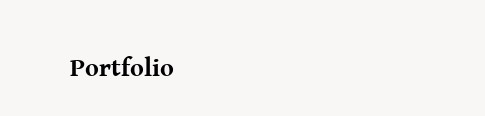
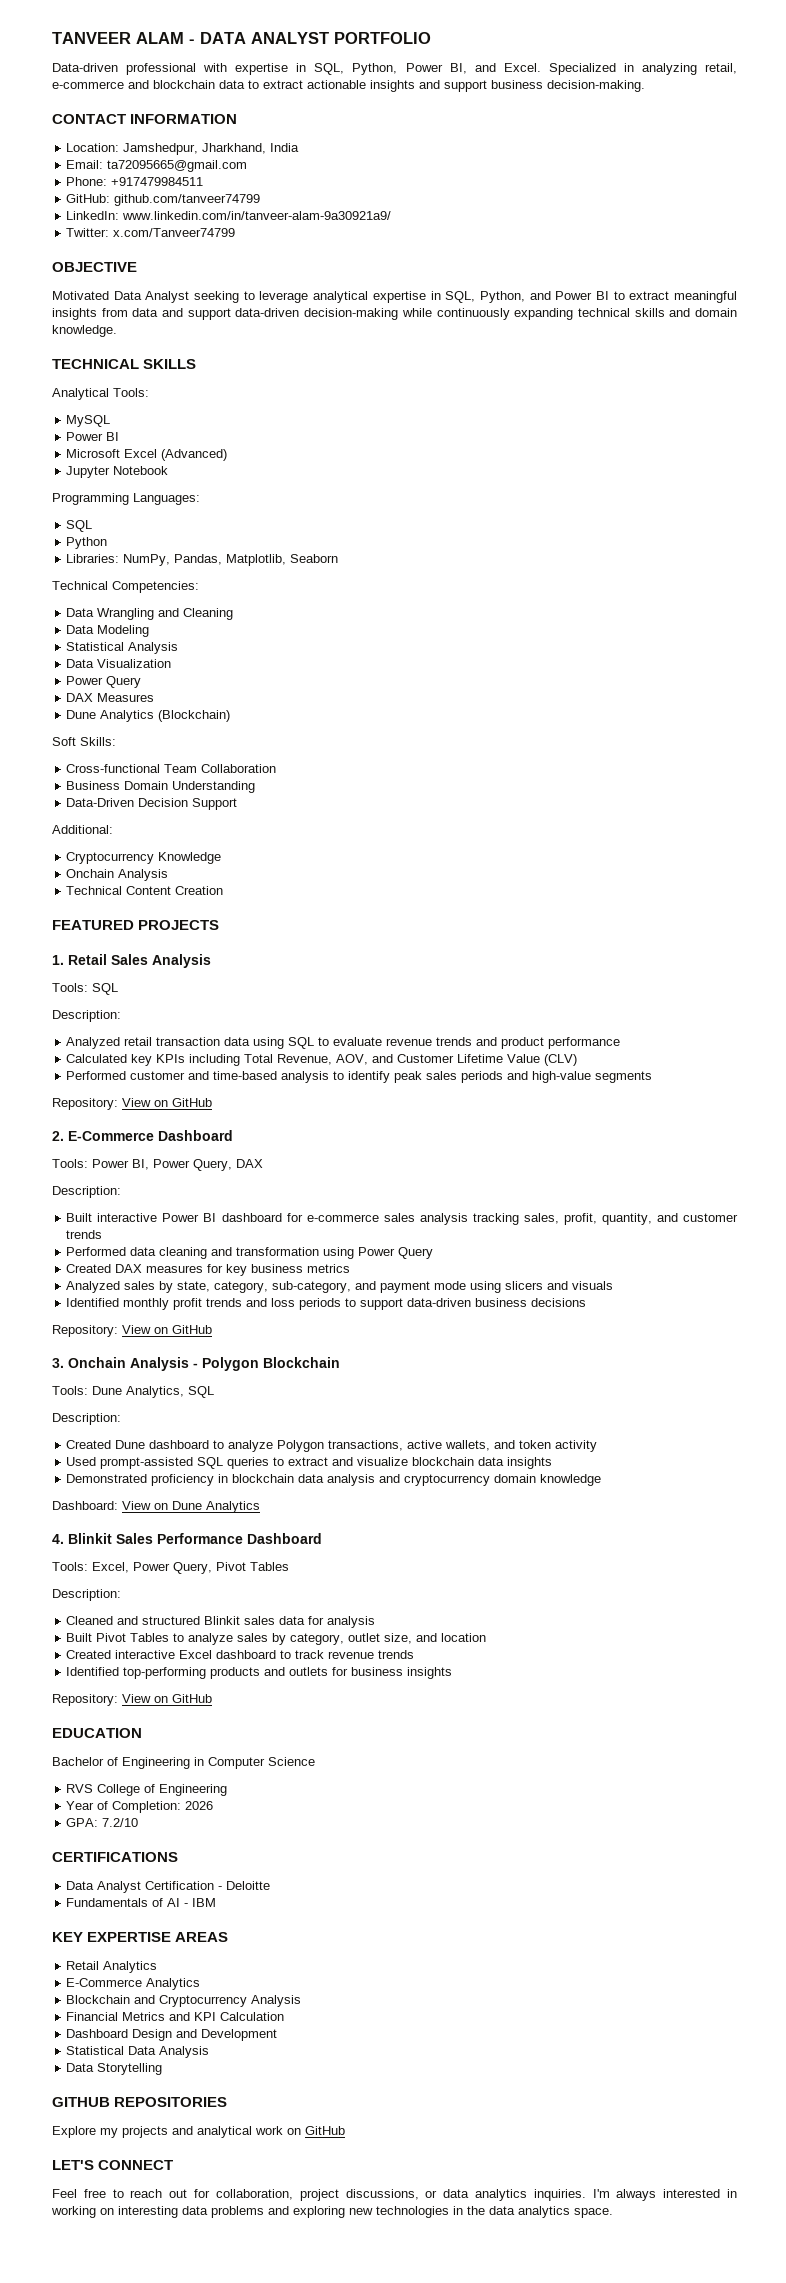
[70,56,174,76] Portfolio -> [52,32,431,44] [52,63,737,75] [52,80,645,92] [52,114,238,124] [66,143,300,155] [66,160,248,172] [66,177,204,186] [66,194,261,206] [66,211,392,220] [66,228,236,237] [52,262,137,272] [52,291,737,303] [52,308,738,320] [52,325,117,337] [52,359,197,369] [52,388,149,400] [66,415,111,427] [66,432,120,441] [66,449,228,461] [66,466,169,478] [52,493,200,505] [66,520,93,532] [66,537,108,549] [66,554,339,566] [52,581,199,593] [66,608,234,620] [66,625,150,637] [66,642,179,654] [66,659,172,668] [66,676,142,688] [66,693,155,702] [66,710,231,722] [52,737,116,746] [66,764,277,773] [66,781,256,793] [66,798,238,810] [52,825,113,834] [66,852,222,864] [66,869,169,881] [66,886,224,895] [52,920,220,930] [52,954,211,968] [52,983,118,995] [52,1010,121,1022] [66,1037,621,1049] [66,1054,578,1066] [66,1071,653,1083] [52,1098,212,1110] [52,1130,233,1141] [52,1159,263,1171] [52,1186,121,1198] [66,1213,738,1225] [66,1230,103,1239] [66,1247,434,1259] [66,1264,351,1276] [66,1281,614,1293] [66,1298,587,1310] [52,1325,212,1337] [52,1357,340,1371] [52,1386,214,1398] [52,1413,121,1425] [66,1440,598,1452] [66,1457,553,1469] [66,1474,602,1486] [52,1501,260,1513] [52,1533,322,1544] [52,1562,289,1574] [52,1589,121,1601] [66,1616,376,1628] [66,1633,487,1645] [66,1650,415,1659] [66,1667,453,1679] [52,1694,212,1706] [52,1728,142,1738] [52,1757,315,1769] [66,1784,228,1796] [66,1801,214,1813] [66,1818,139,1827] [52,1852,178,1862] [66,1881,271,1893] [66,1898,217,1907] [52,1932,229,1942] [66,1961,158,1973] [66,1978,201,1990] [66,1995,302,2007] [66,2012,285,2021] [66,2029,278,2041] [66,2046,210,2058] [66,2063,163,2075] [52,2097,228,2107] [52,2126,345,2138] [52,2160,174,2170] [52,2189,737,2201] [51,2206,613,2218] TANVEER ALAM - DATA ANALYST PORTFOLIO // Data-driven professional with expertise in SQL, Python, Power BI, and Excel. Specialized in analyzing retail, e-commerce and blockchain data to extract actionable insights and support business decision-making. // CONTACT INFORMATION // Location: Jamshedpur, Jharkhand, India // Email: ta72095665@gmail.com // Phone: +917479984511 // GitHub: github.com/tanveer74799 // LinkedIn: www.linkedin.com/in/tanveer-alam-9a30921a9/ // Twitter: x.com/Tanveer74799 // OBJECTIVE // Motivated Data Analyst seeking to leverage analytical expertise in SQL, Python, and Power BI to extract meaningful insights from data and support data-driven decision-making while continuously expanding technical skills and domain knowledge. // TECHNICAL SKILLS // Analytical Tools: // MySQL // Power BI // Microsoft Excel (Advanced) // Jupyter Notebook // Programming Languages: // SQL // Python // Libraries: NumPy, Pandas, Matplotlib, Seaborn // Technical Competencies: // Data Wrangling and Cleaning // Data Modeling // Statistical Analysis // Data Visualization // Power Query // DAX Measures // Dune Analytics (Blockchain) // Soft Skills: // Cross-functional Team Collaboration // Business Domain Understanding // Data-Driven Decision Support // Additional: // Cryptocurrency Knowledge // Onchain Analysis // Technical Content Creation // FEATURED PROJECTS // 1. Retail Sales Analysis // Tools: SQL // Description: // Analyzed retail transaction data using SQL to evaluate revenue trends and product performance // Calculated key KPIs including Total Revenue, AOV, and Customer Lifetime Value (CLV) // Performed customer and time-based analysis to identify peak sales periods and high-value segments // Repository: View on GitHub // 2. E-Commerce Dashboard // Tools: Power BI, Power Query, DAX // Description: // Built interactive Power BI dashboard for e-commerce sales analysis tracking sales, profit, quantity, and customer trends // Performed data cleaning and transformation using Power Query // Created DAX measures for key business metrics // Analyzed sales by state, category, sub-category, and payment mode using slicers and visuals // Identified monthly profit trends and loss periods to support data-driven business decisions // Repository: View on GitHub // 3. Onchain Analysis - Polygon Blockchain // Tools: Dune Analytics, SQL // Description: // Created Dune dashboard to analyze Polygon transactions, active wallets, and token activity // Used prompt-assisted SQL queries to extract and visualize blockchain data insights // Demonstrated proficiency in blockchain data analysis and cryptocurrency domain knowledge // Dashboard: View on Dune Analytics // 4. Blinkit Sales Performance Dashboard // Tools: Excel, Power Query, Pivot Tables // Description: // Cleaned and structured Blinkit sales data for analysis // Built Pivot Tables to analyze sales by category, outlet size, and location // Created interactive Excel dashboard to track revenue trends // Identified top-performing products and outlets for business insights // Repository: View on GitHub // EDUCATION // Bachelor of Engineering in Computer Science // RVS College of Engineering // Year of Completion: 2026 // GPA: 7.2/10 // CERTIFICATIONS // Data Analyst Certification - Deloitte // Fundamentals of AI - IBM // KEY EXPERTISE AREAS // Retail Analytics // E-Commerce Analytics // Blockchain and Cryptocurrency Analysis // Financial Metrics and KPI Calculation // Dashboard Design and Development // Statistical Data Analysis // Data Storytelling // GITHUB REPOSITORIES // Explore my projects and analytical work on GitHub // LET'S CONNECT // Feel free to reach out for collaboration, project discussions, or data analytics inquiries. I'm always interested in working on interesting data problems and exploring new technologies in the data analytics space.

